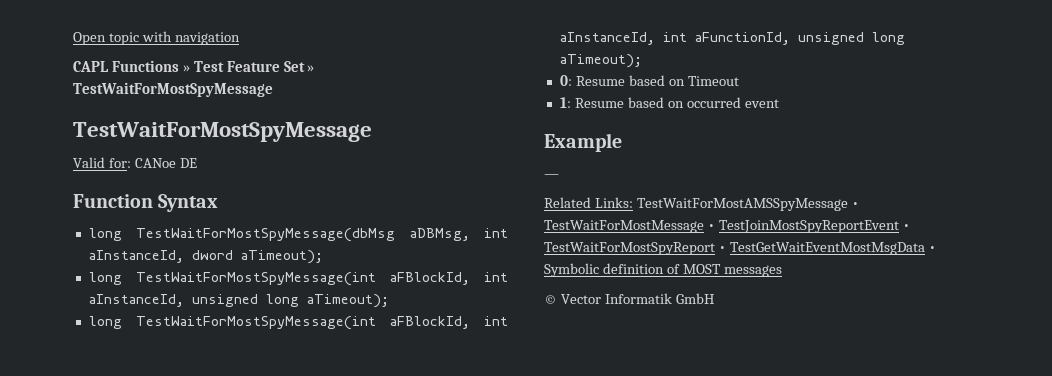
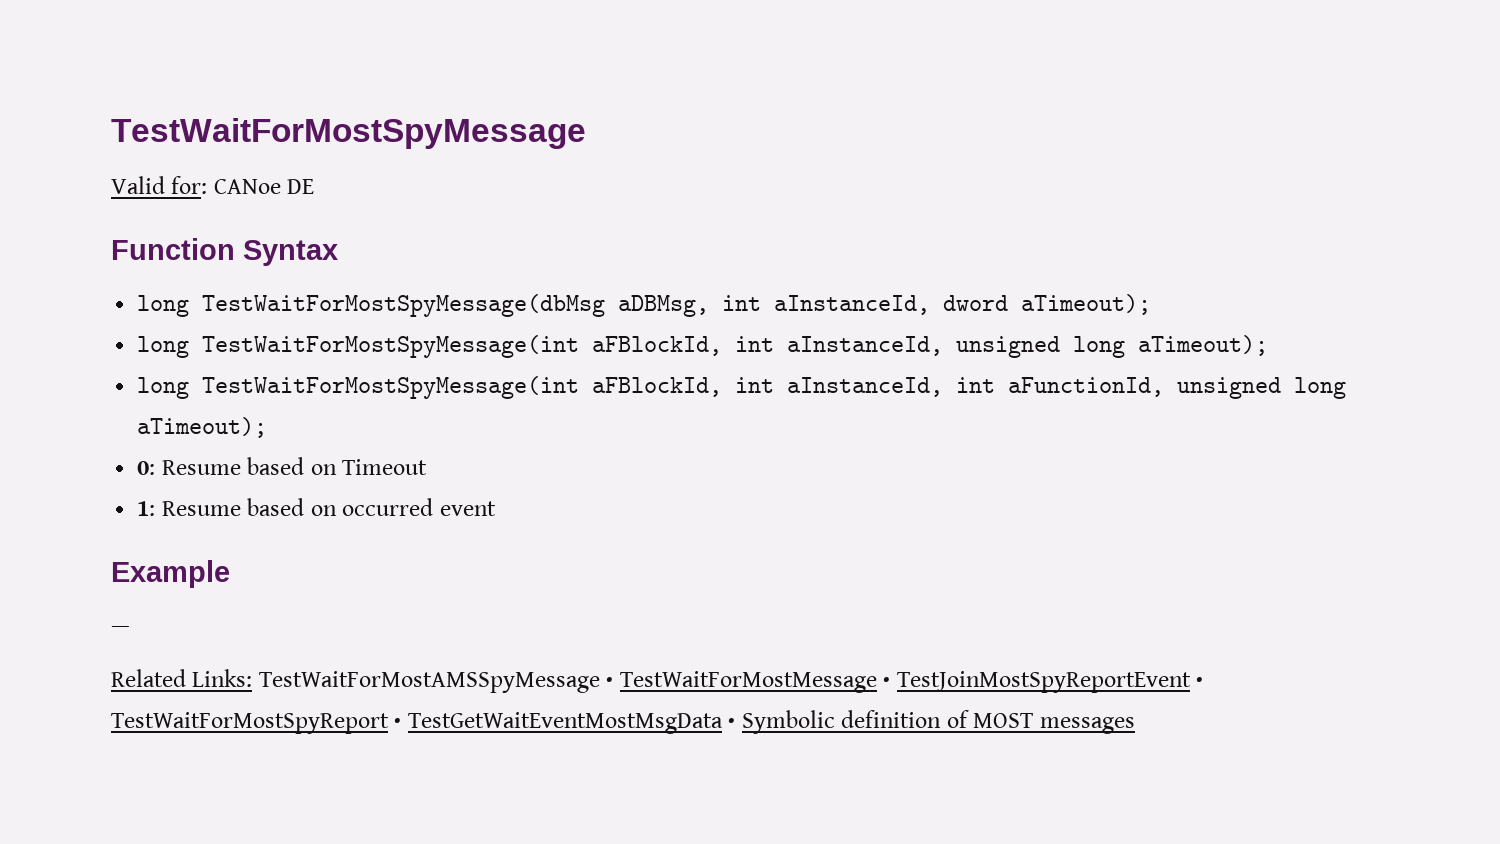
[73,31,240,45] [73,60,315,72] [73,82,273,97] Open topic with navigation // CAPL Functions » Test Feature Set » TestWaitForMostSpyMessage // -> (111, 133) none
[544,293,714,304] // © Vector Informatik GmbH -> (1135, 725) none

